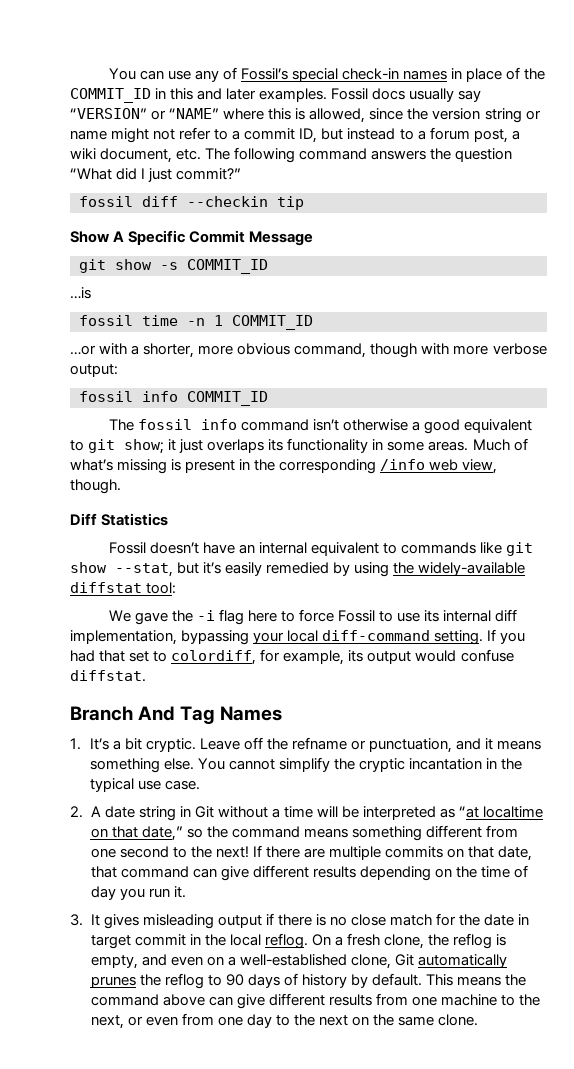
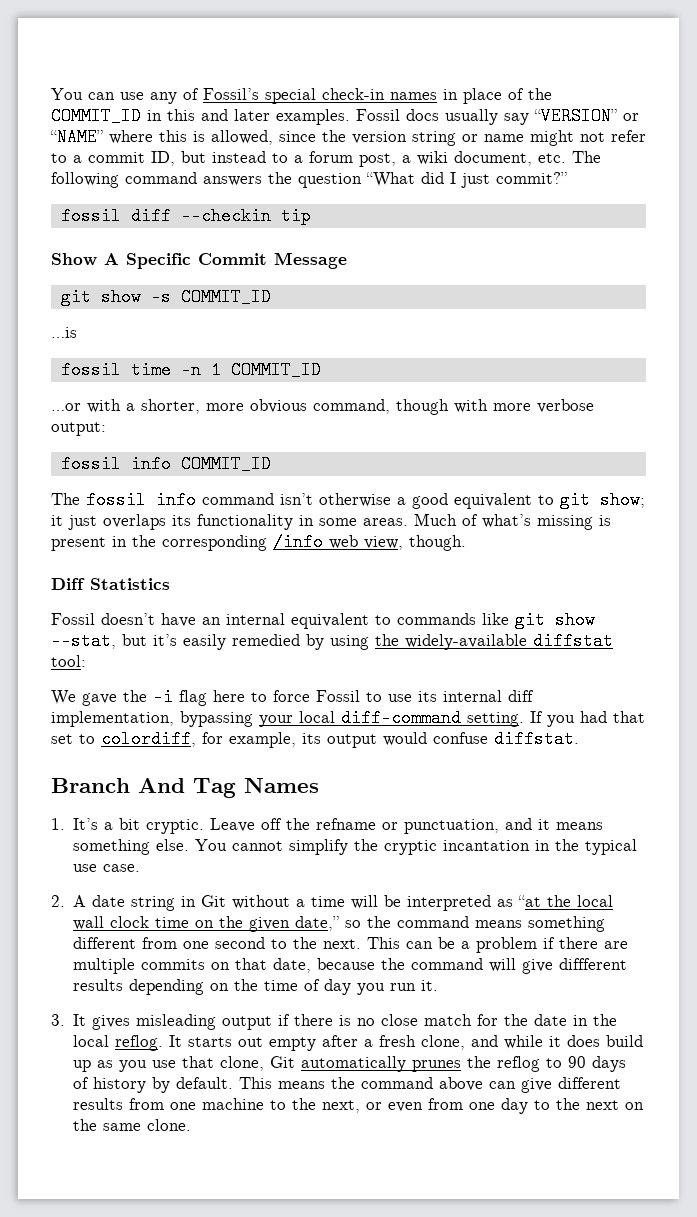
[483,806,544,818] [90,826,138,838] localtime on that -> [547,895,614,907] [73,916,291,932] the local wall clock time on the given
[215,845,262,858] next! If -> [323,937,556,953] next. This can be a problem if
[90,865,309,881] that command can give different -> [317,958,628,974] because the command will give diffferent
[90,933,507,949] [90,954,347,969] target commit in the local reflog. On a fresh clone, the reflog is empty, and even on a well-established -> [593,1014,618,1026] [73,1035,644,1051] [73,1056,215,1072] the local reflog. It starts out empty after a fresh clone, and while it does build up as you use that

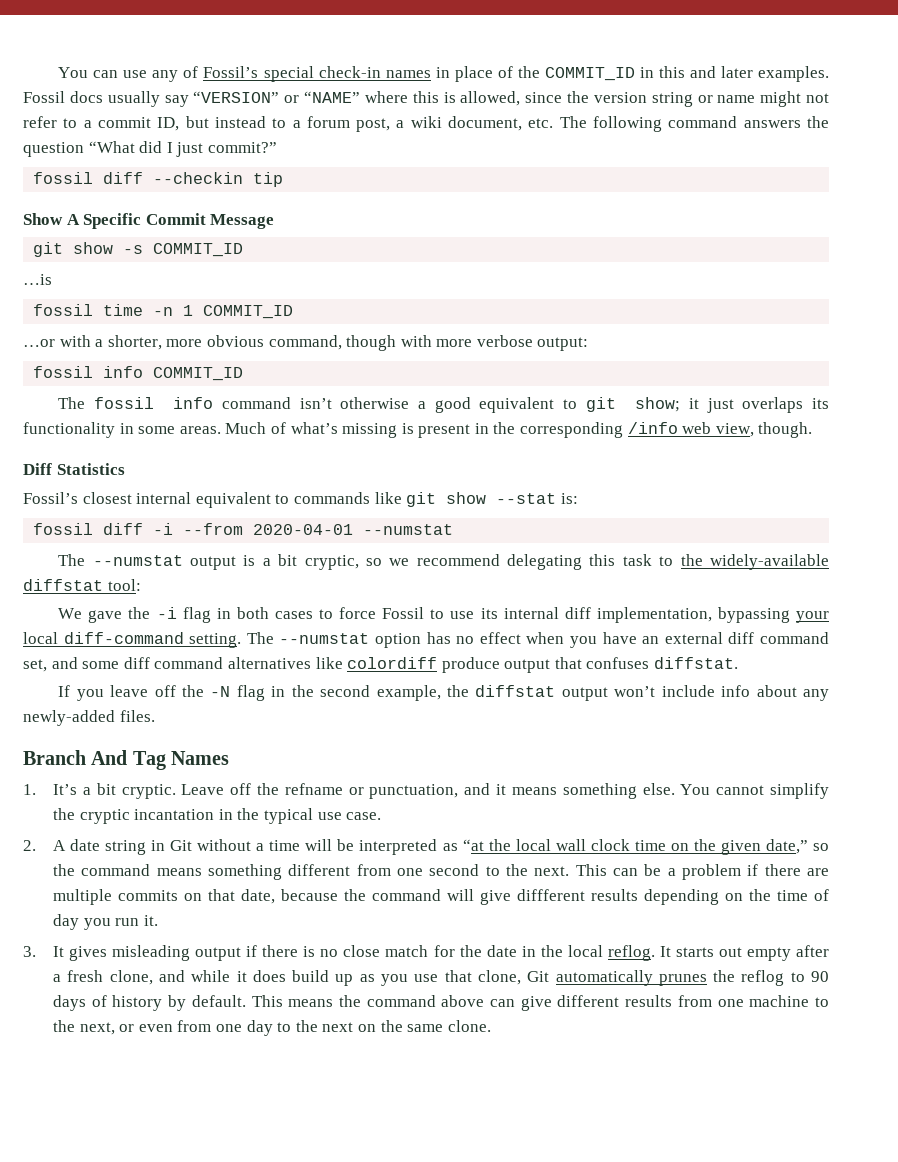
[51,613,221,627] Fossil doesn’t have an -> [23,492,132,504] Fossil’s closest
[51,632,369,650] --stat, but it’s easily remedied by using -> [496,493,578,504] [33,523,454,535] [58,554,674,570] --stat is: // fossil diff -i --from 2020-04-01 --numstat // The --numstat output is a bit cryptic, so we recommend delegating this task to
[213,690,245,702] here -> [216,607,313,619] in both cases
[530,711,645,727] [51,730,579,748] If you had that set to colordiff, for example, its output would confuse diffstat. -> [246,632,830,648] [23,657,739,673] [58,685,830,701] [23,710,155,726] The --numstat option has no effect when you have an external diff command set, and some diff command alternatives like colordiff produce output that confuses diffstat. // If you leave off the -N flag in the second example, the diffstat output won’t include info about any newly-added files.

